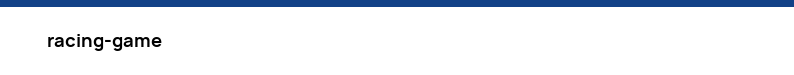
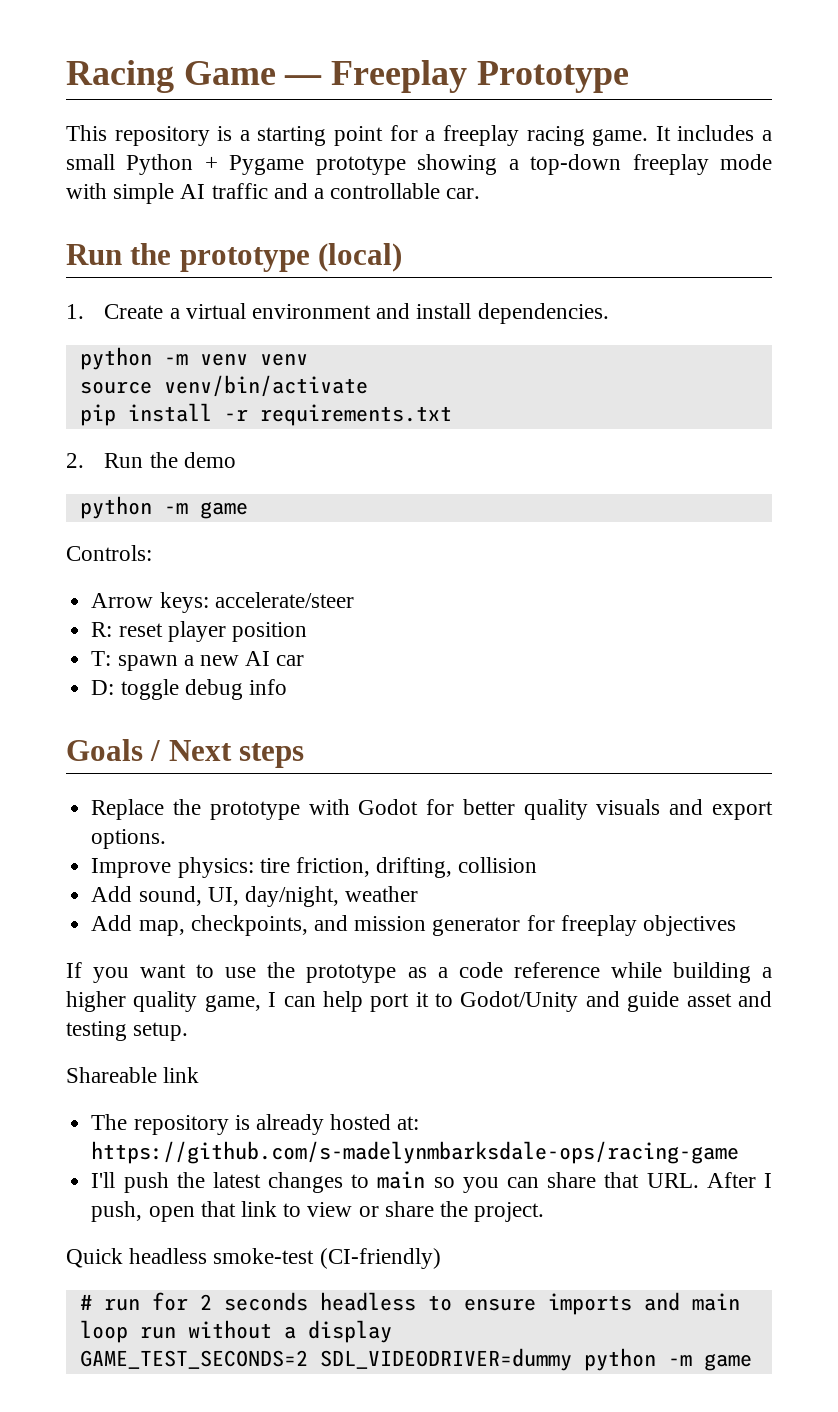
[47,34,162,51] racing-game -> [66,60,629,93] [66,125,773,146] [66,154,772,175] [66,183,481,204] [66,243,403,272] [66,303,609,324] [79,347,308,370] [79,375,368,397] [79,403,452,426] [66,452,236,468] [79,496,248,519] [66,545,152,561] [91,592,354,613] [91,621,307,642] [91,651,305,671] [91,679,287,700] [66,739,305,768] [91,799,773,820] [91,829,167,849] [91,857,538,878] [91,886,419,907] [91,915,736,936] [66,962,773,983] [66,991,772,1012] [66,1021,189,1041] [66,1067,200,1083] [91,1114,420,1135] [91,1141,740,1164] [91,1171,772,1193] [91,1201,545,1222] [66,1248,441,1269] [79,1292,740,1315] [79,1320,392,1343] [79,1348,752,1371] Racing Game — Freeplay Prototype // This repository is a starting point for a freeplay racing game. It includes a small Python + Pygame prototype showing a top-down freeplay mode with simple AI traffic and a controllable car. // Run the prototype (local) // 1. Create a virtual environment and install dependencies. // python -m venv venv // source venv/bin/activate // pip install -r requirements.txt // 2. Run the demo // python -m game // Controls: // Arrow keys: accelerate/steer // R: reset player position // T: spawn a new AI car // D: toggle debug info // Goals / Next steps // Replace the prototype with Godot for better quality visuals and export options. // Improve physics: tire friction, drifting, collision // Add sound, UI, day/night, weather // Add map, checkpoints, and mission generator for freeplay objectives // If you want to use the prototype as a code reference while building a higher quality game, I can help port it to Godot/Unity and guide asset and testing setup. // Shareable link // The repository is already hosted at: https://github.com/s-madelynmbarksdale-ops/racing-game // I'll push the latest changes to main so you can share that URL. After I push, open that link to view or share the project. // Quick headless smoke-test (CI-friendly) // # run for 2 seconds headless to ensure imports and main loop run without a display // GAME_TEST_SECONDS=2 SDL_VIDEODRIVER=dummy python -m game

